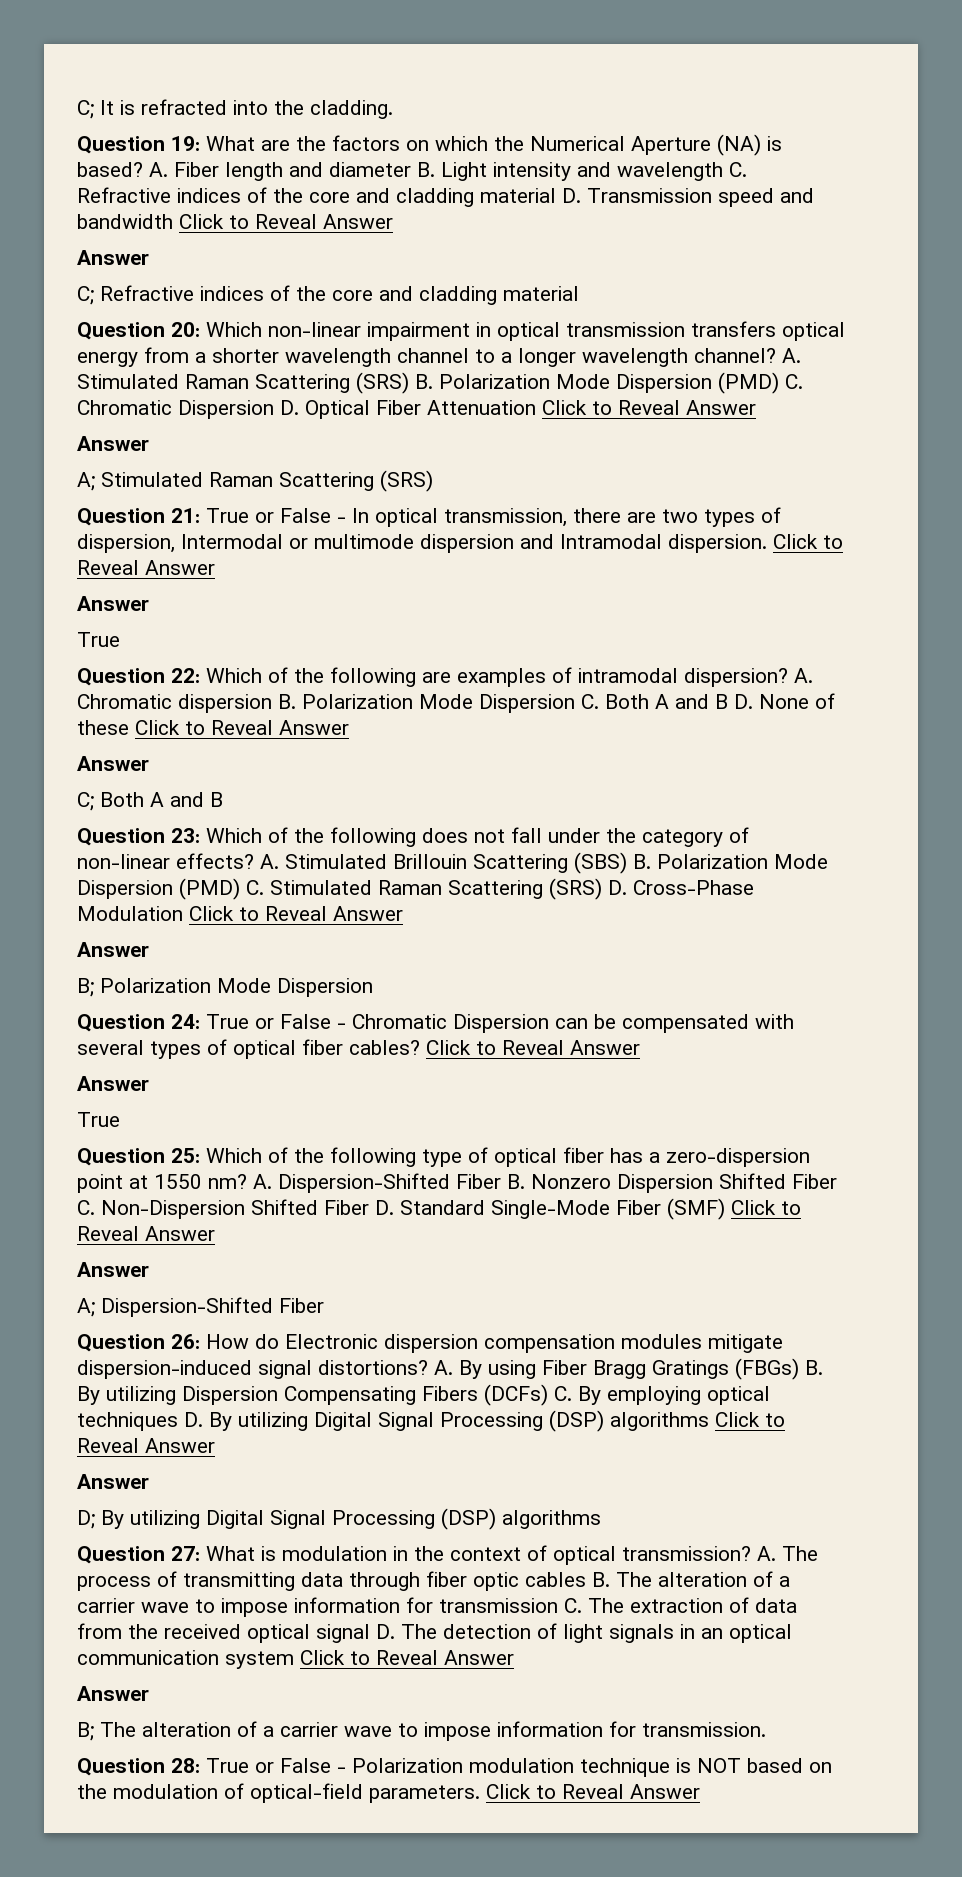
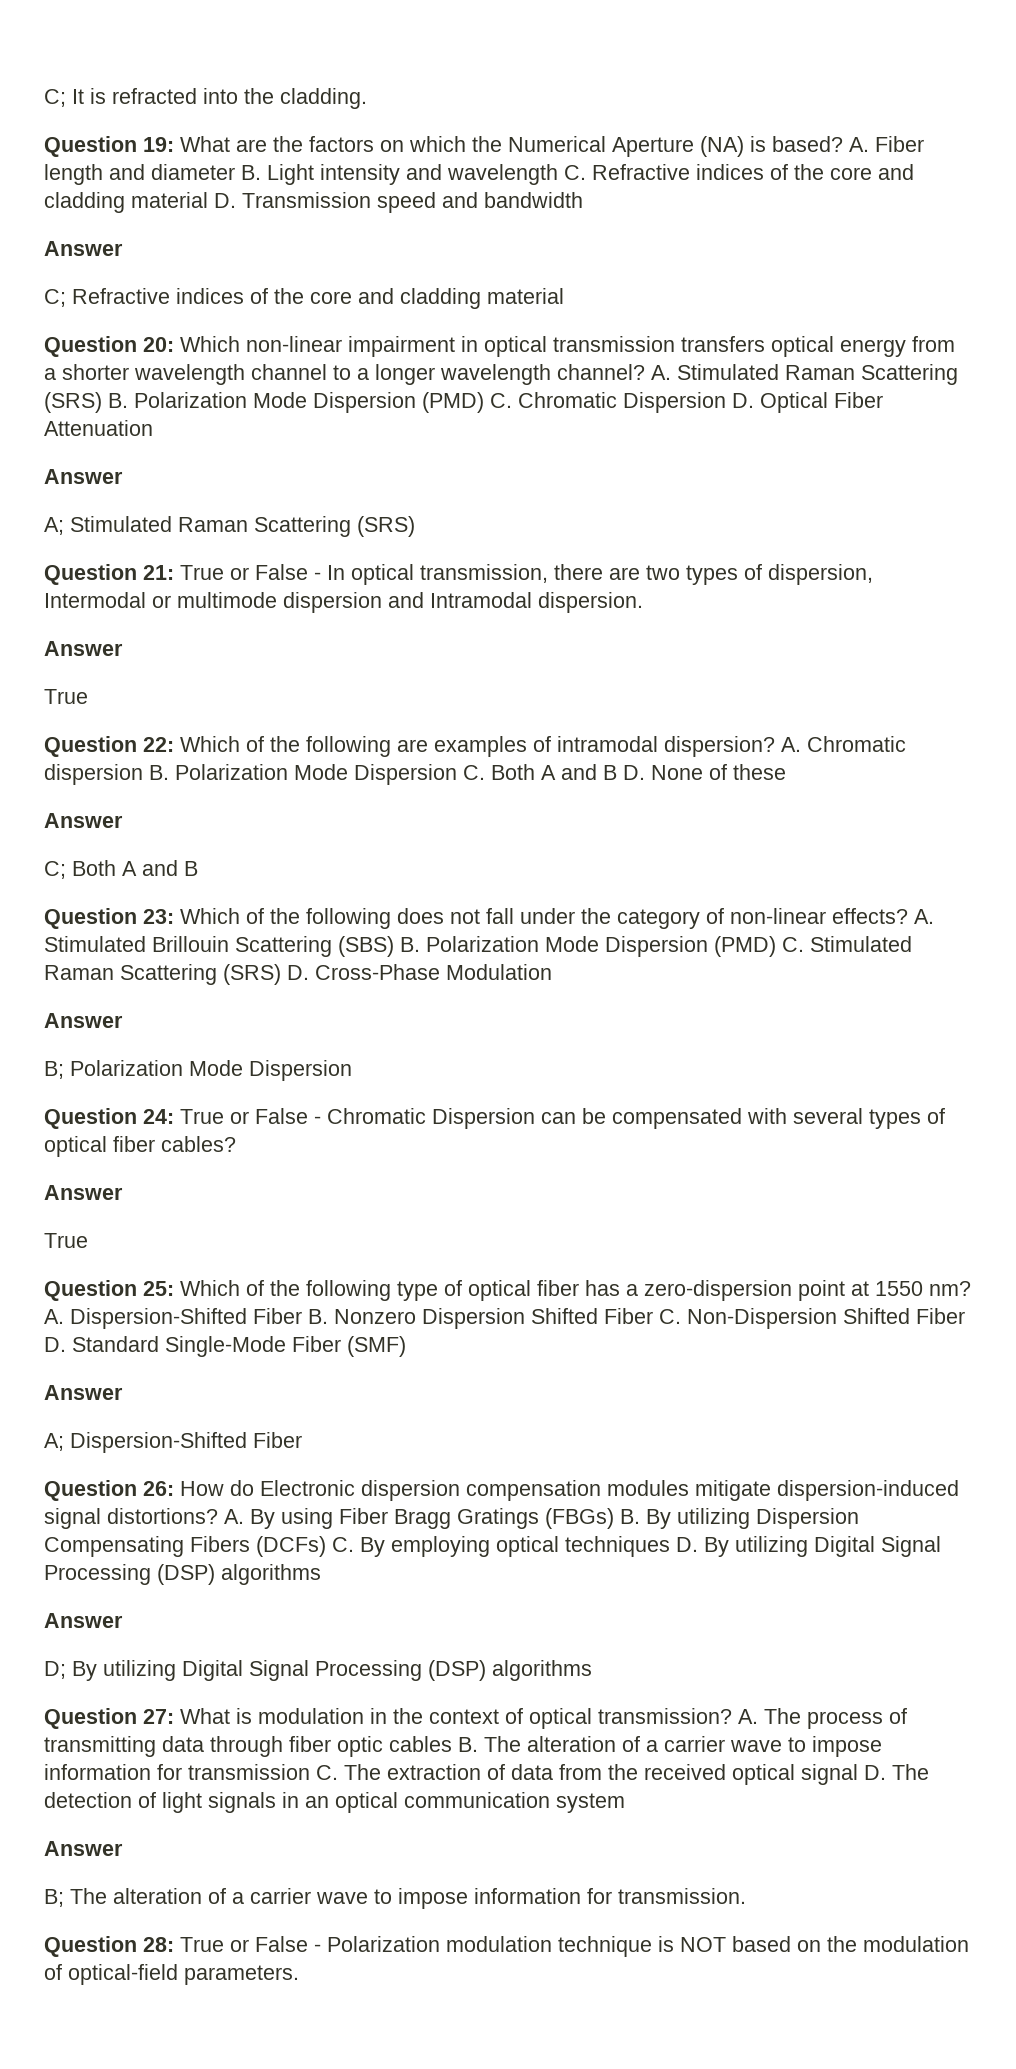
[179,214,393,229] Click to Reveal Answer -> (583, 200) none
[542,400,756,415] Click to Reveal Answer -> (153, 428) none
[773,534,843,549] [77,560,215,575] Click to Reveal Answer -> (643, 602) none
[135,720,349,735] Click to Reveal Answer -> (786, 772) none
[189,906,403,921] Click to Reveal Answer -> (552, 972) none
[426,1040,640,1055] Click to Reveal Answer -> (236, 1144) none
[731,1200,801,1215] [77,1226,215,1241] Click to Reveal Answer -> (406, 1346) none
[715,1412,785,1427] [77,1438,215,1453] Click to Reveal Answer -> (321, 1574) none
[300,1650,514,1665] Click to Reveal Answer -> (625, 1803) none
[486,1784,700,1799] Click to Reveal Answer -> (299, 1975) none

